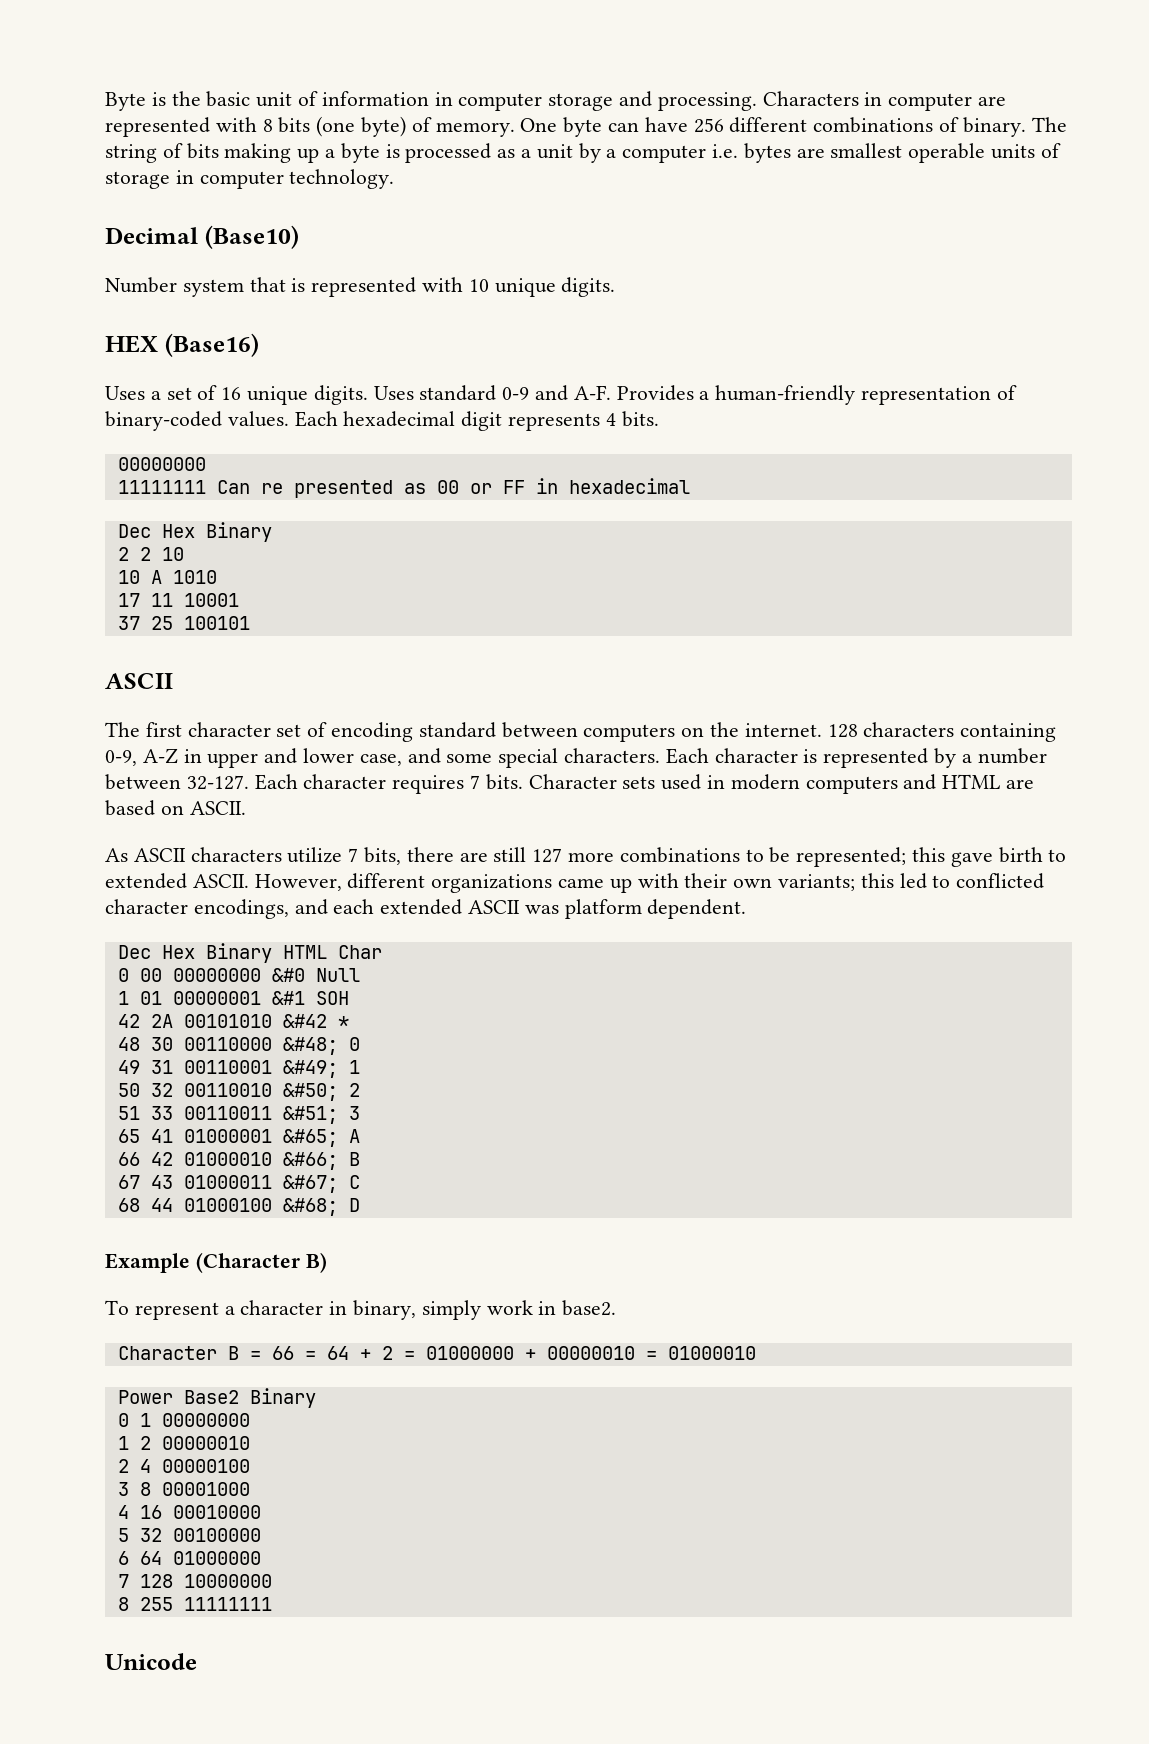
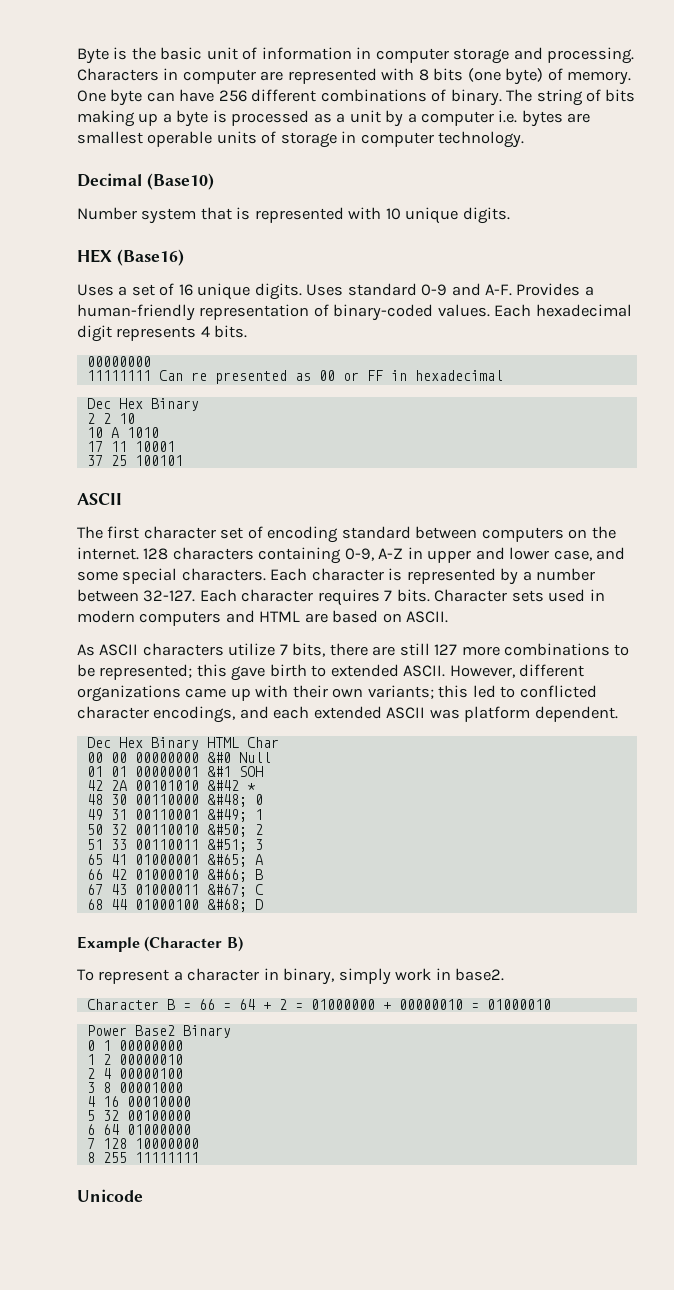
[117,968,129,982] 0 -> [86,752,103,763] 00
[117,991,129,1005] 1 -> [86,766,103,777] 01

